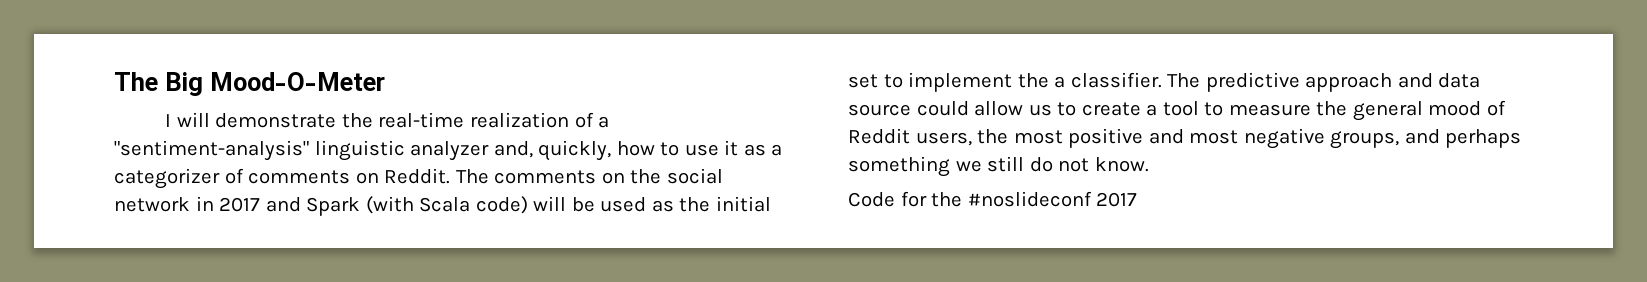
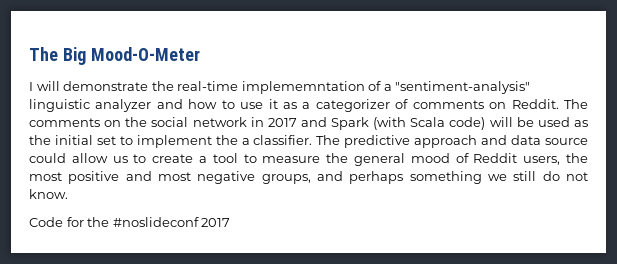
[469,112,569,128] realization -> [241,81,365,94] implememntation
[493,140,612,161] and, quickly, -> [156,99,183,109] and

